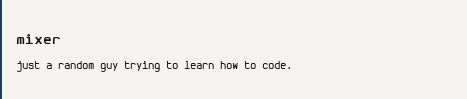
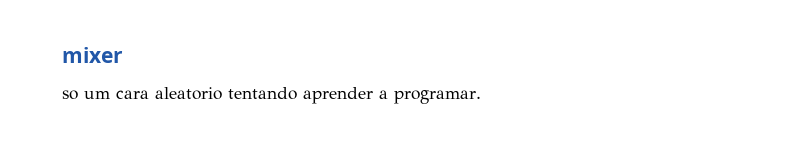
[16,61,292,72] just a random guy trying to learn how to code. -> [62,87,481,104] so um cara aleatorio tentando aprender a programar.

